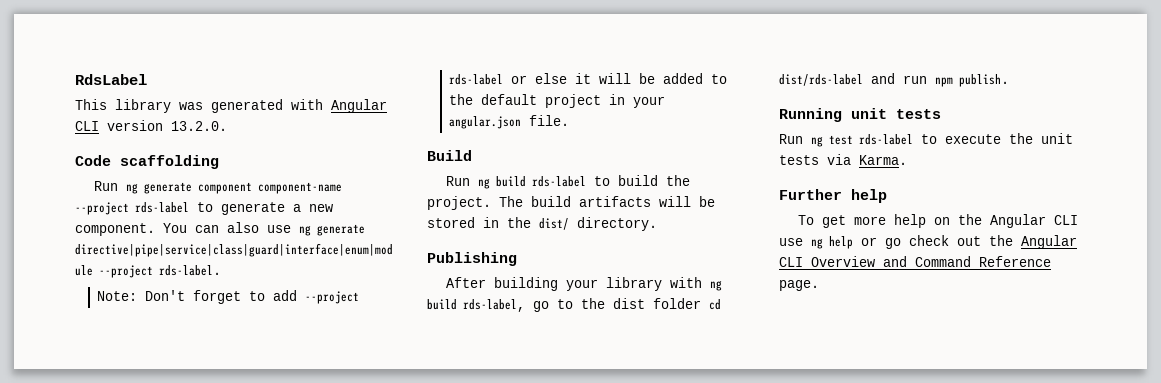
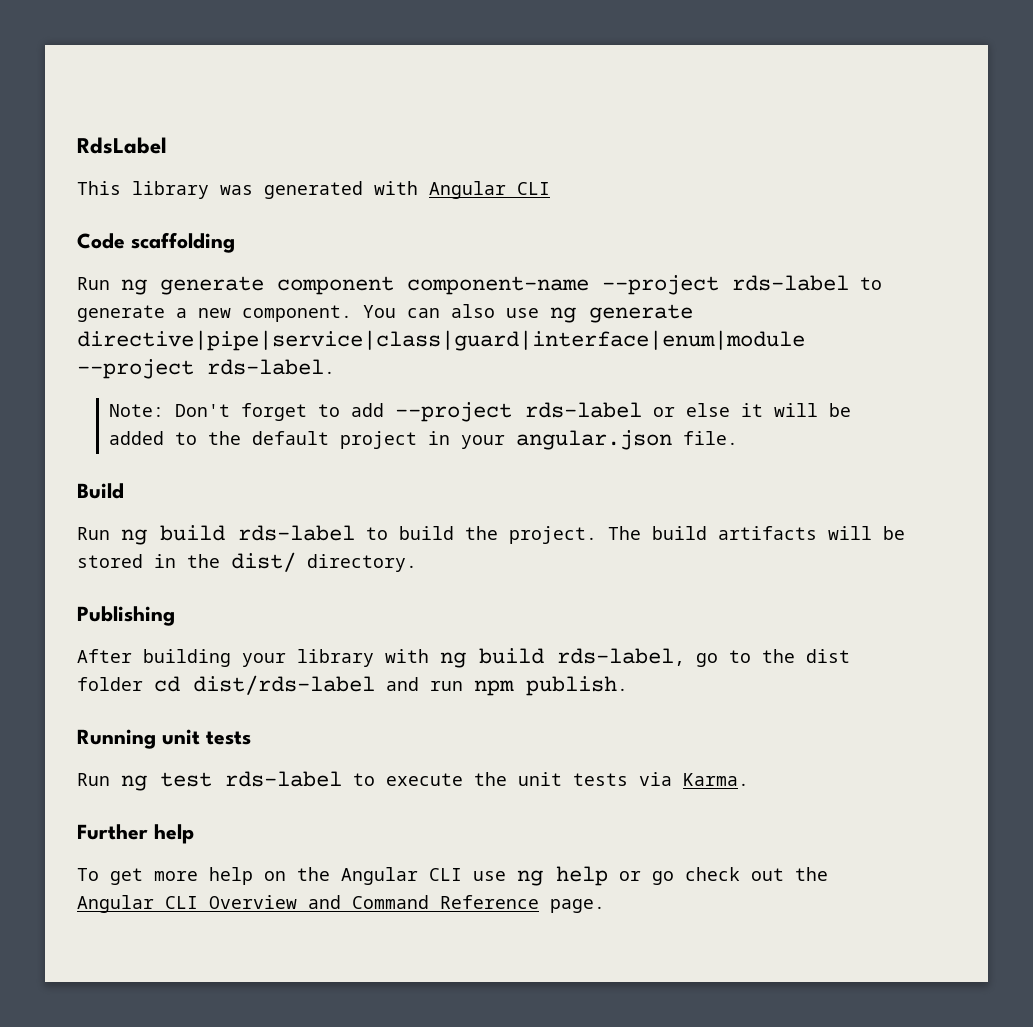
[107,120,227,131] version 13.2.0. -> (550, 188) none

